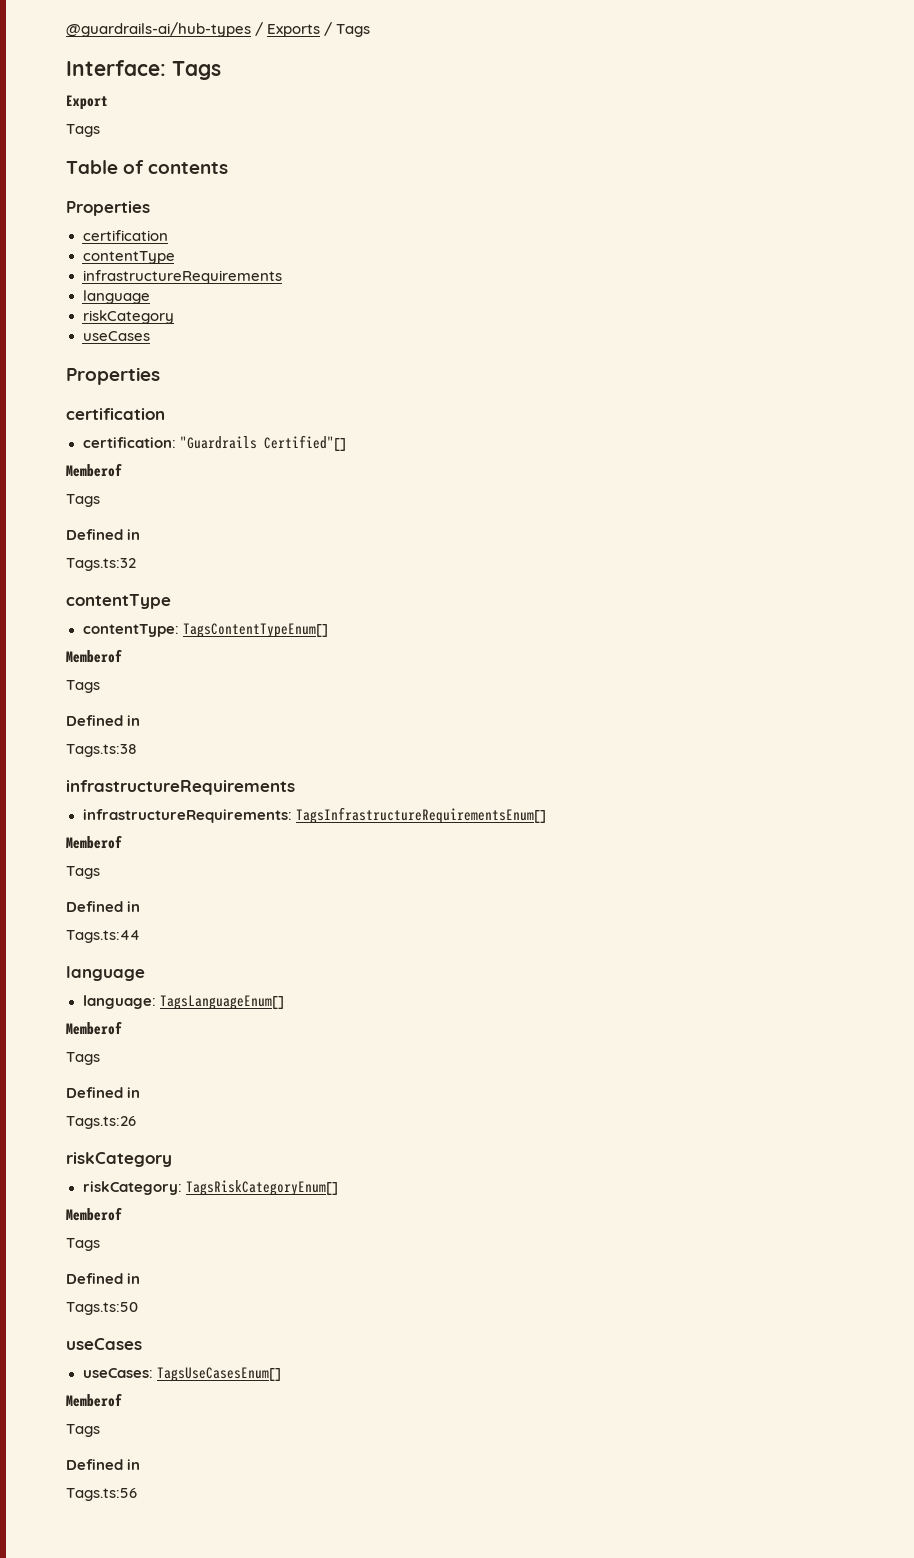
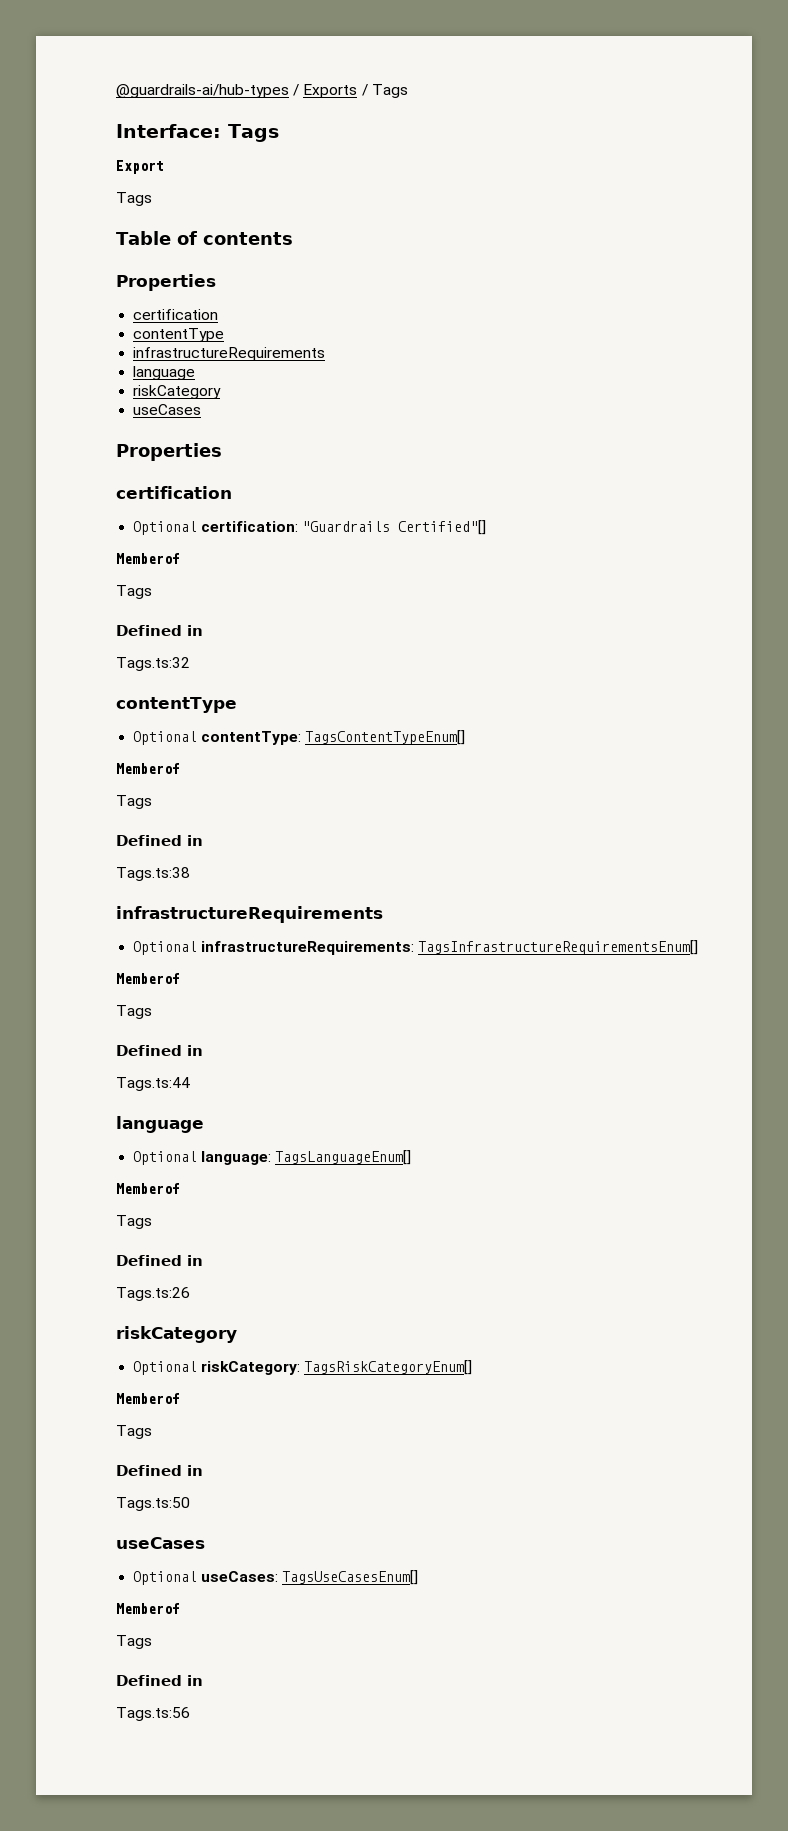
(165, 414) none -> [133,521,198,535] Optional
(171, 601) none -> [133,731,198,745] Optional
(295, 787) none -> [133,941,198,955] Optional
(145, 973) none -> [133,1151,198,1165] Optional
(172, 1159) none -> [133,1361,198,1375] Optional
(142, 1344) none -> [133,1571,198,1585] Optional

